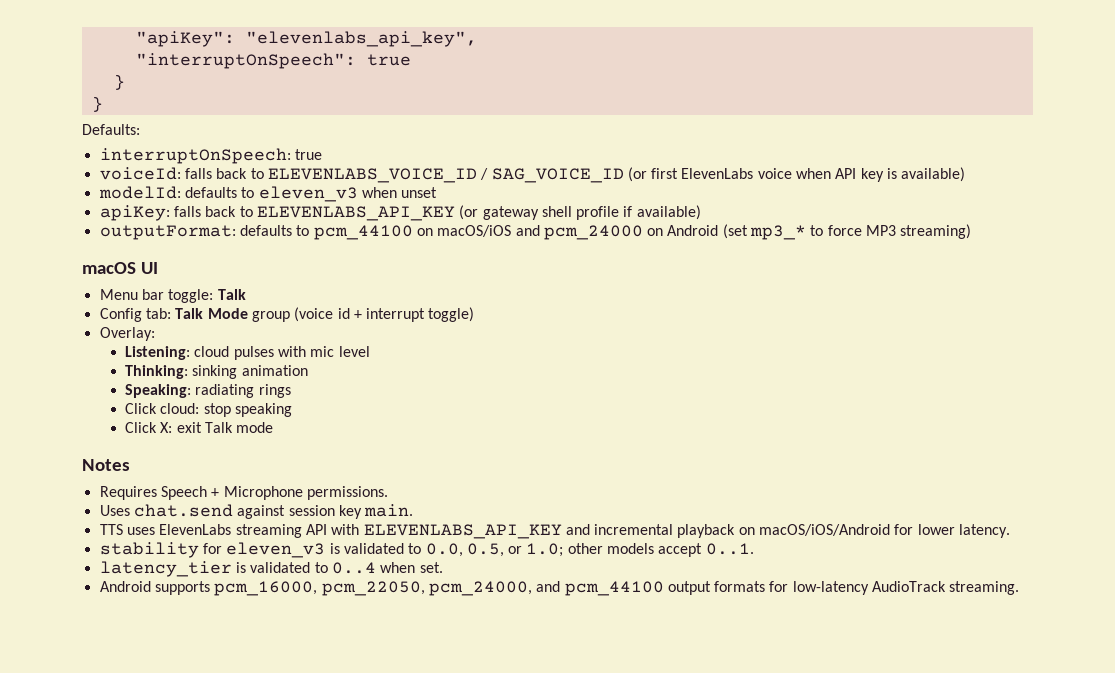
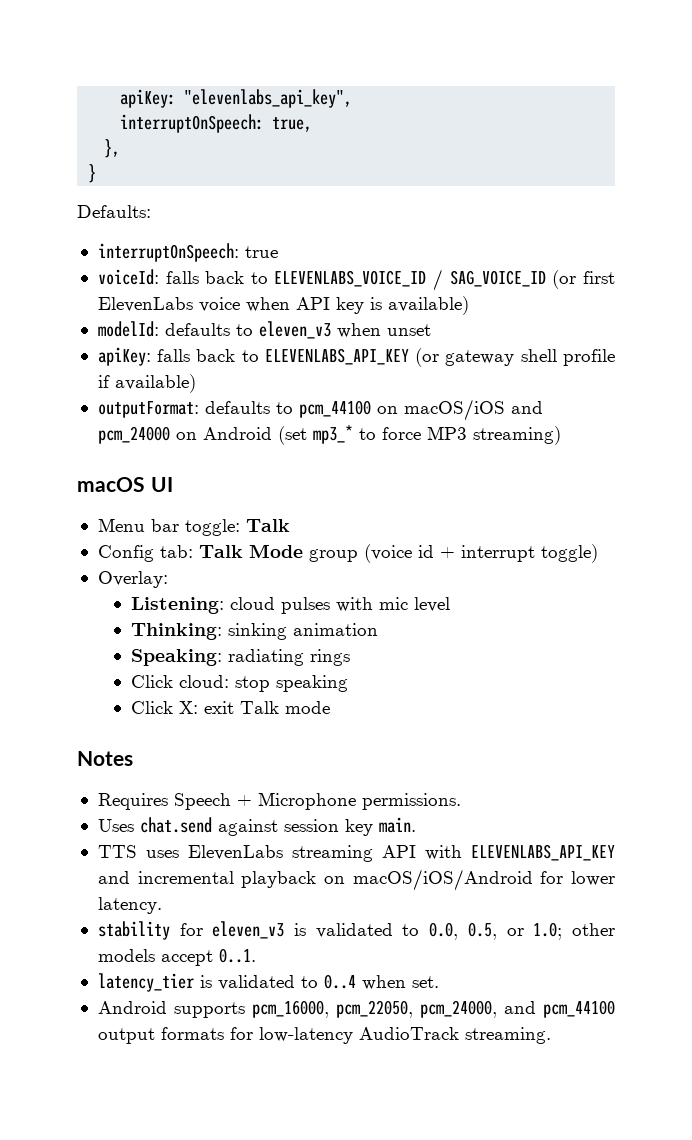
[135,31,235,47] "apiKey": -> [120,89,177,108] apiKey:
[135,53,411,69] [113,74,125,90] "interruptOnSpeech": true // } -> [120,114,313,133] [104,139,121,158] interruptOnSpeech: true, // },

